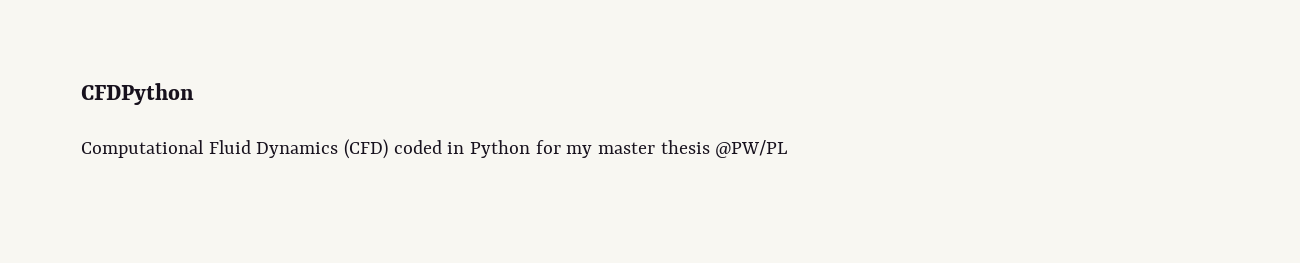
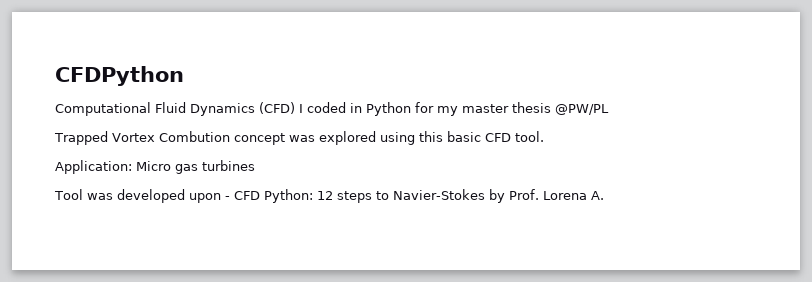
(389, 149) none -> [299,104,303,113] I
(788, 149) none -> [54,131,544,145] [55,160,255,174] [54,189,604,203] // Trapped Vortex Combution concept was explored using this basic CFD tool. // Application: Micro gas turbines // Tool was developed upon - CFD Python: 12 steps to Navier-Stokes by Prof. Lorena A.

